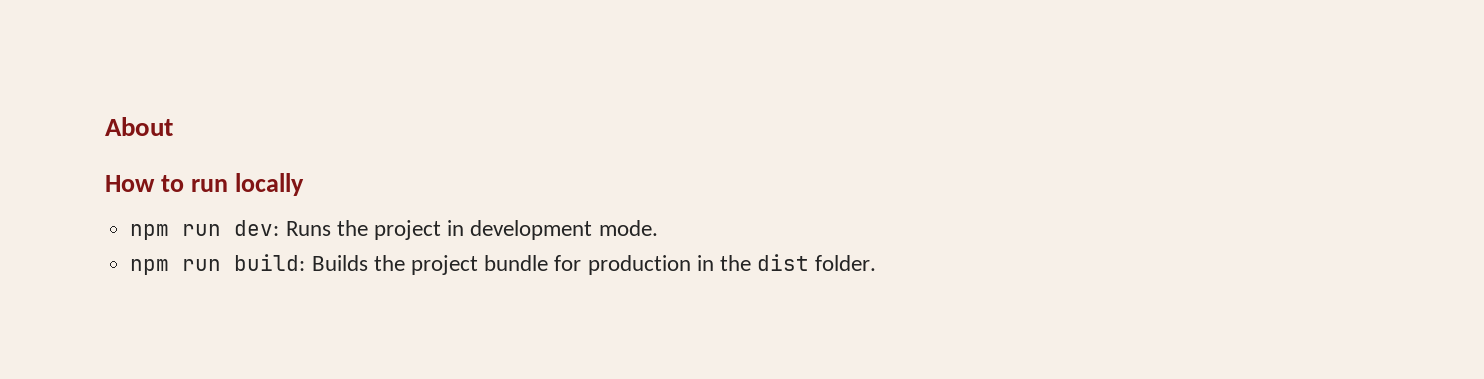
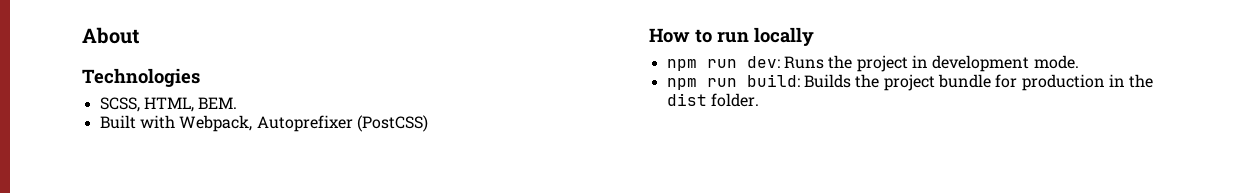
(173, 126) none -> [82,68,200,87] [99,97,238,112] [99,115,428,132] // Technologies // SCSS, HTML, BEM. // Built with Webpack, Autoprefixer (PostCSS)

